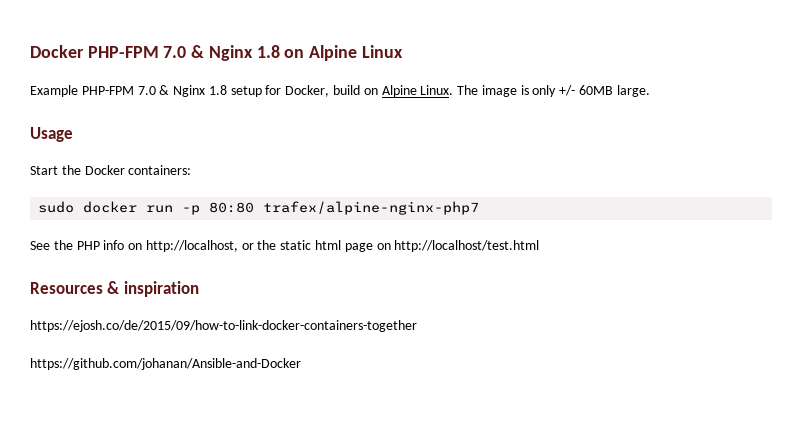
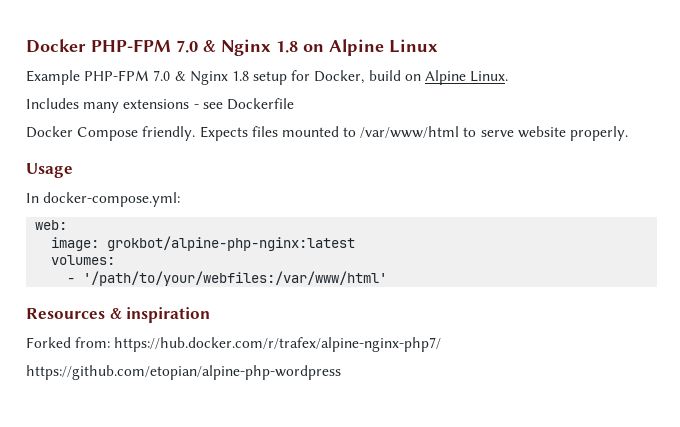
[457,85,650,97] [30,127,73,142] [30,165,192,175] [38,201,480,215] [30,240,540,252] The image is only +/- 60MB large. // Usage // Start the Docker containers: // sudo docker run -p 80:80 trafex/alpine-nginx-php7 // See the PHP info on http://localhost, or the static html page on http://localhost/test.html -> [26,98,294,113] [26,126,629,141] [26,163,73,178] [26,192,181,207] [35,220,68,230] [51,236,356,251] [51,255,116,265] [67,271,388,286] // Includes many extensions - see Dockerfile // Docker Compose friendly. Expects files mounted to /var/www/html to serve website properly. // Usage // In docker-compose.yml: // web: // image: grokbot/alpine-php-nginx:latest // volumes: // - '/path/to/your/webfiles:/var/www/html'
[30,320,417,332] [30,358,301,370] https://ejosh.co/de/2015/09/how-to-link-docker-containers-together // https://github.com/johanan/Ansible-and-Docker -> [26,337,442,352] [26,365,341,380] Forked from: https://hub.docker.com/r/trafex/alpine-nginx-php7/ // https://github.com/etopian/alpine-php-wordpress

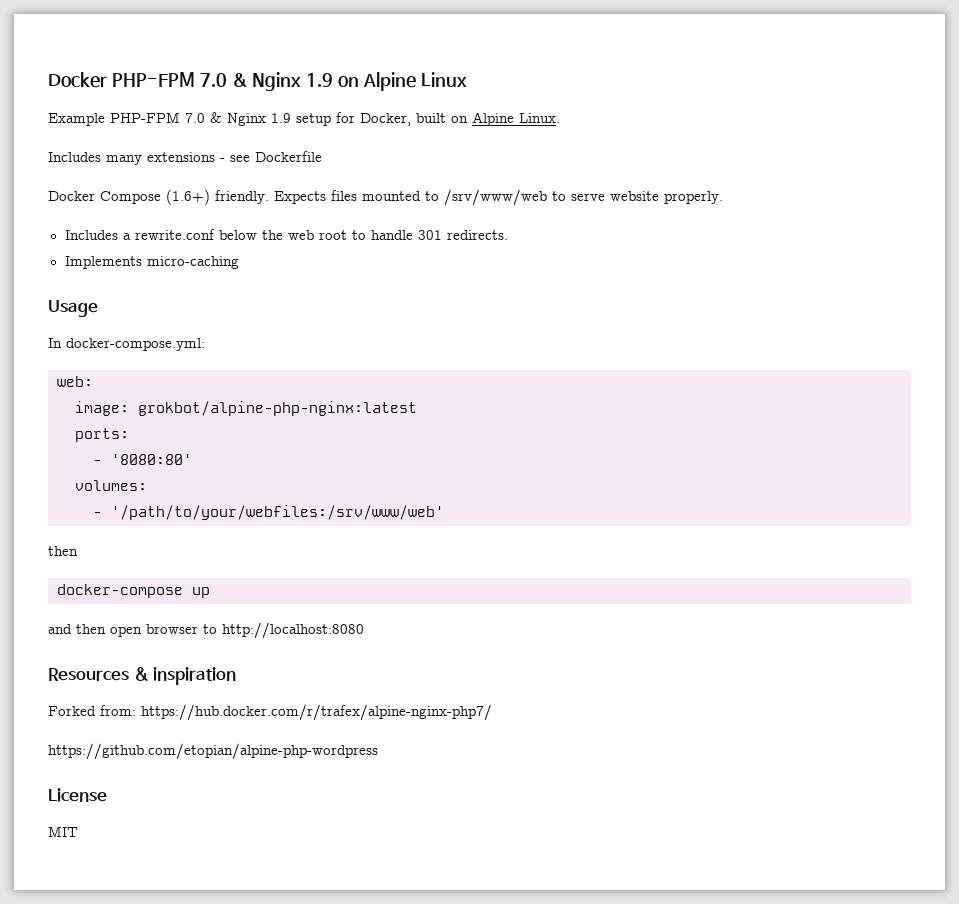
[276,41,298,53] 1.8 -> [306,73,334,87] 1.9
[231,71,249,81] 1.8 -> [271,113,291,123] 1.9
[368,70,401,81] build -> [416,113,446,123] built
(139, 134) none -> [166,189,210,205] (1.6+)
[360,126,460,138] /var/www/html -> [444,189,547,206] /srv/www/web
(629, 133) none -> [64,229,508,240] [64,256,239,269] // Includes a rewrite.conf below the web root to handle 301 redirects. // Implements micro-caching
(356, 243) none -> [75,428,129,442] [93,454,192,465] // ports: // - '8080:80'
[83,271,388,286] '/path/to/your/webfiles:/var/www/html' -> [111,505,444,520] [48,546,78,556] [57,584,210,598] [48,622,364,639] '/path/to/your/webfiles:/srv/www/web' // then // docker-compose up // and then open browser to http://localhost:8080
(341, 372) none -> [48,788,107,802] [48,826,78,837] // License // MIT

